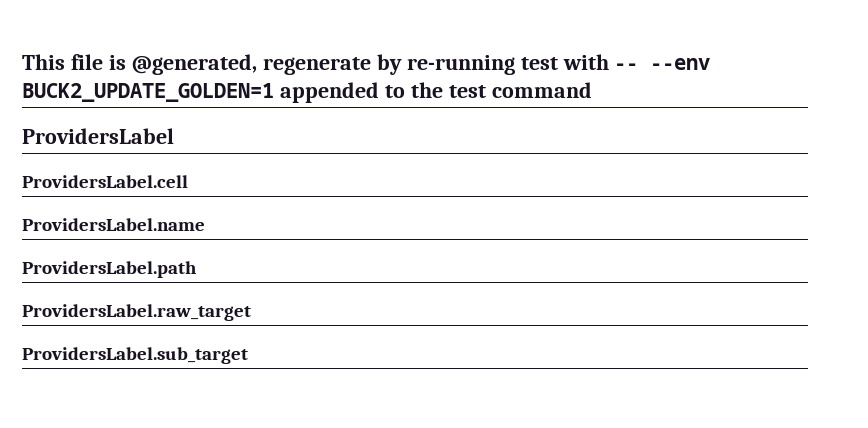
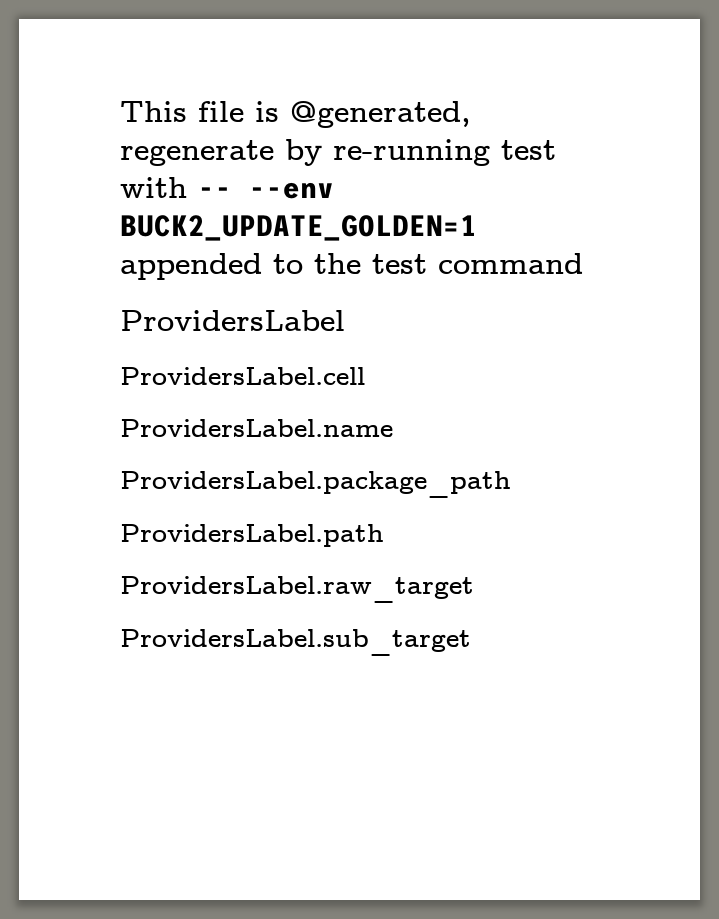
(205, 224) none -> [120,471,511,498] // ProvidersLabel.package_path

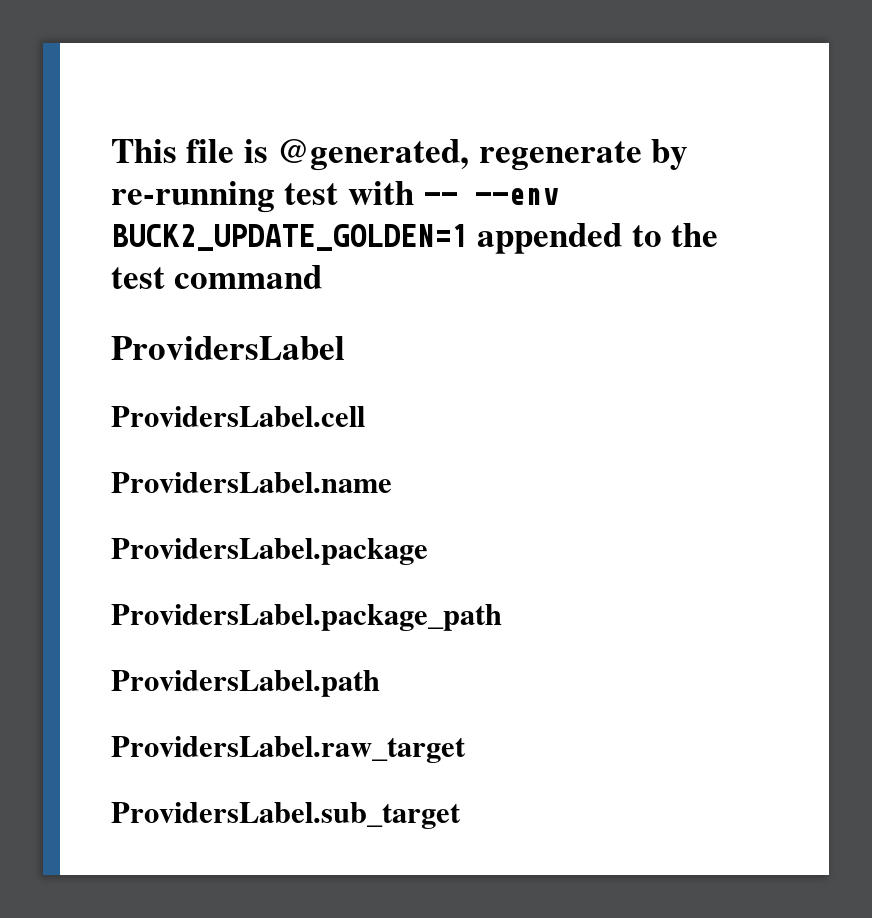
(393, 428) none -> [111,538,428,565] // ProvidersLabel.package

